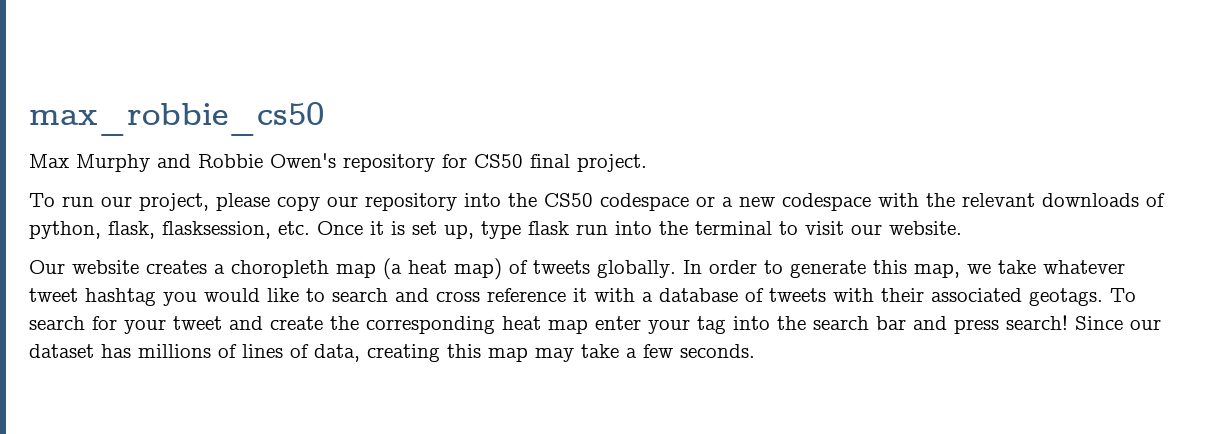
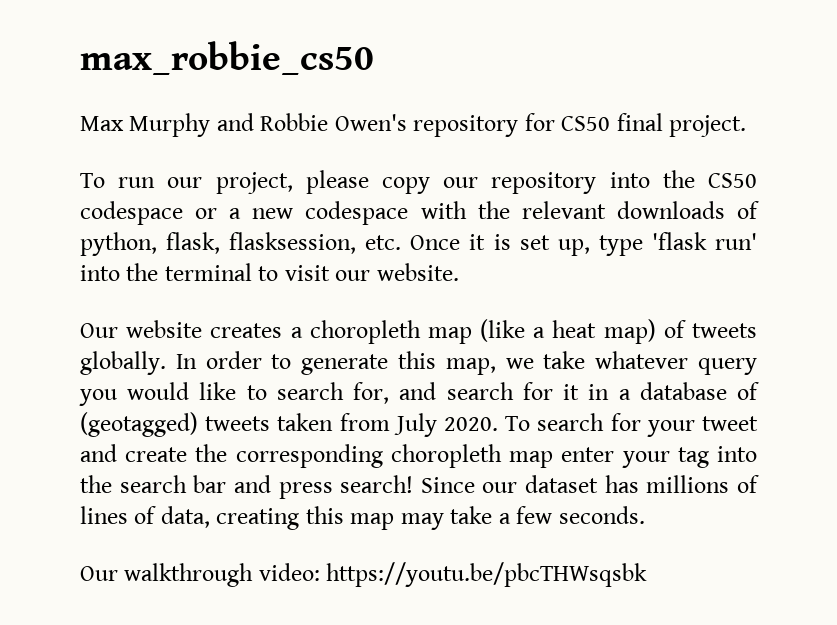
[528,221,608,235] flask run -> [651,232,758,250] 'flask run'
[383,258,402,280] (a -> [480,319,546,342] (like a
[29,288,156,306] tweet hashtag -> [697,358,757,375] query
[395,288,1103,306] and cross reference it with a database of tweets with their associated geotags. -> [353,382,760,404] [80,412,498,437] for, and search for it in a database of (geotagged) tweets taken from July 2020.
[502,316,541,330] heat -> [390,444,502,468] choropleth
(755, 351) none -> [80,562,648,587] // Our walkthrough video: https://youtu.be/pbcTHWsqsbk

